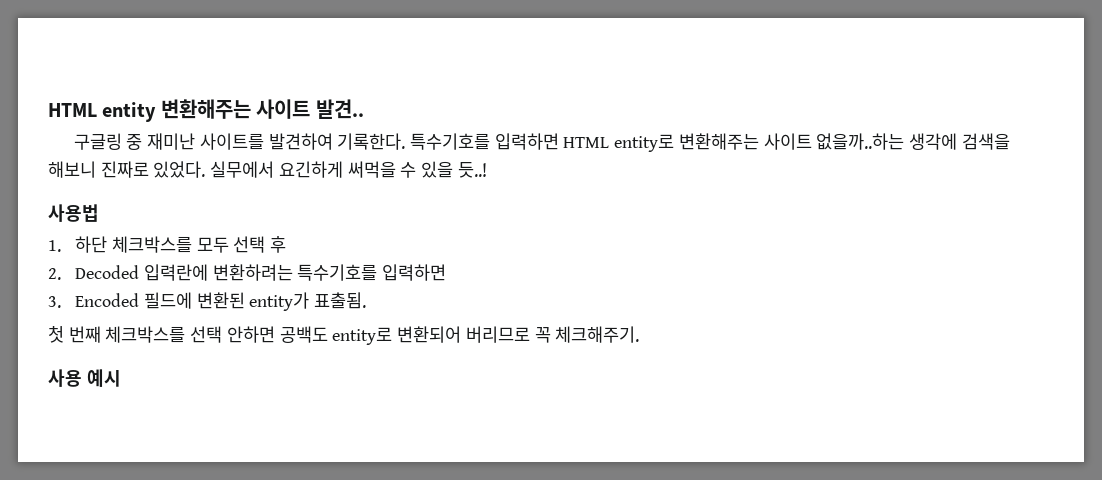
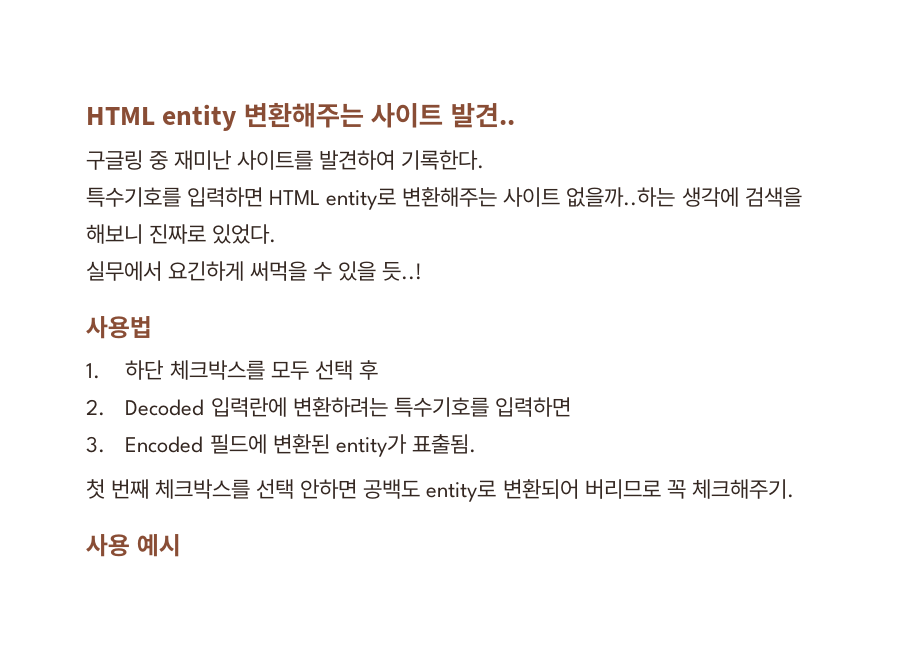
(406, 141) none -> (485, 160) //
(206, 169) none -> (277, 234) //

